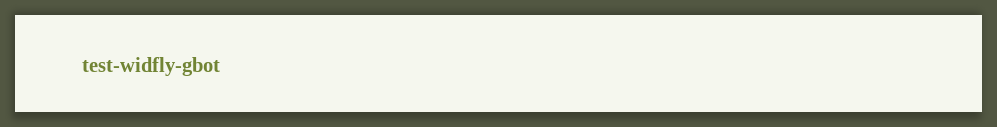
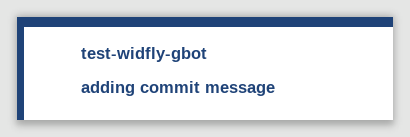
(220, 66) none -> [81,81,275,96] // adding commit message

